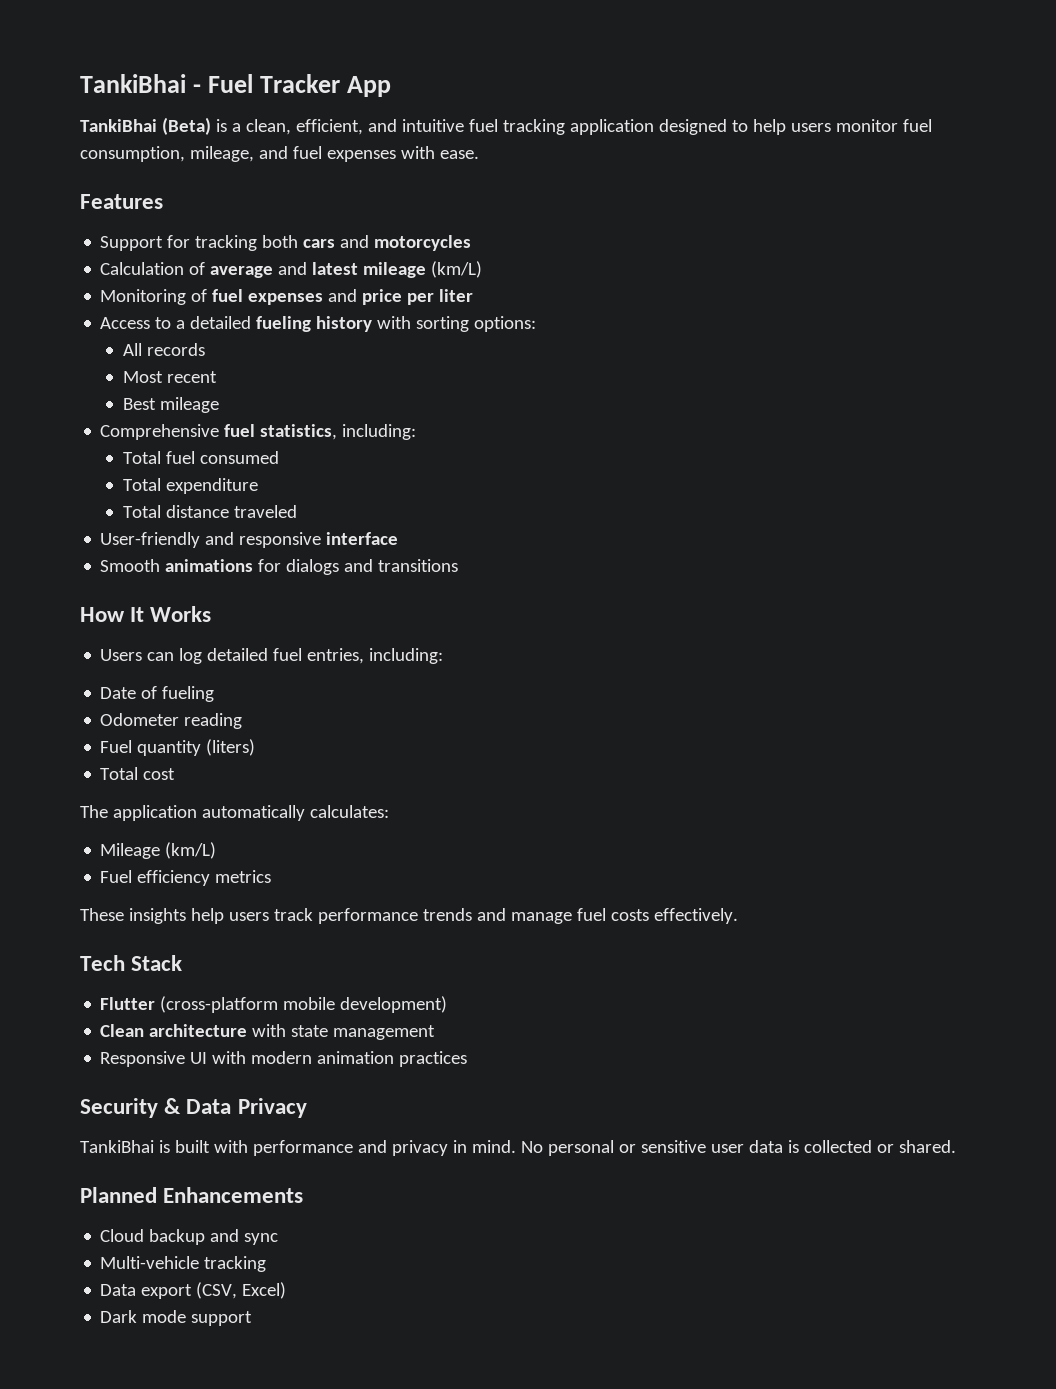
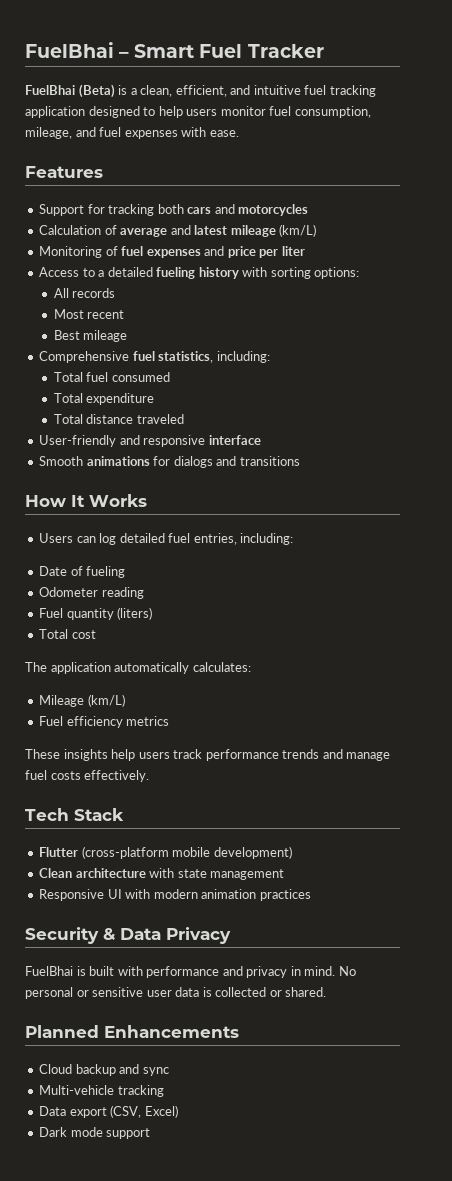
[80,74,202,93] TankiBhai - -> [25,42,195,58] FuelBhai – Smart
[347,76,392,97] [80,119,157,132] App // TankiBhai -> [25,85,75,95] // FuelBhai
[80,1140,154,1153] TankiBhai -> [25,966,73,976] FuelBhai

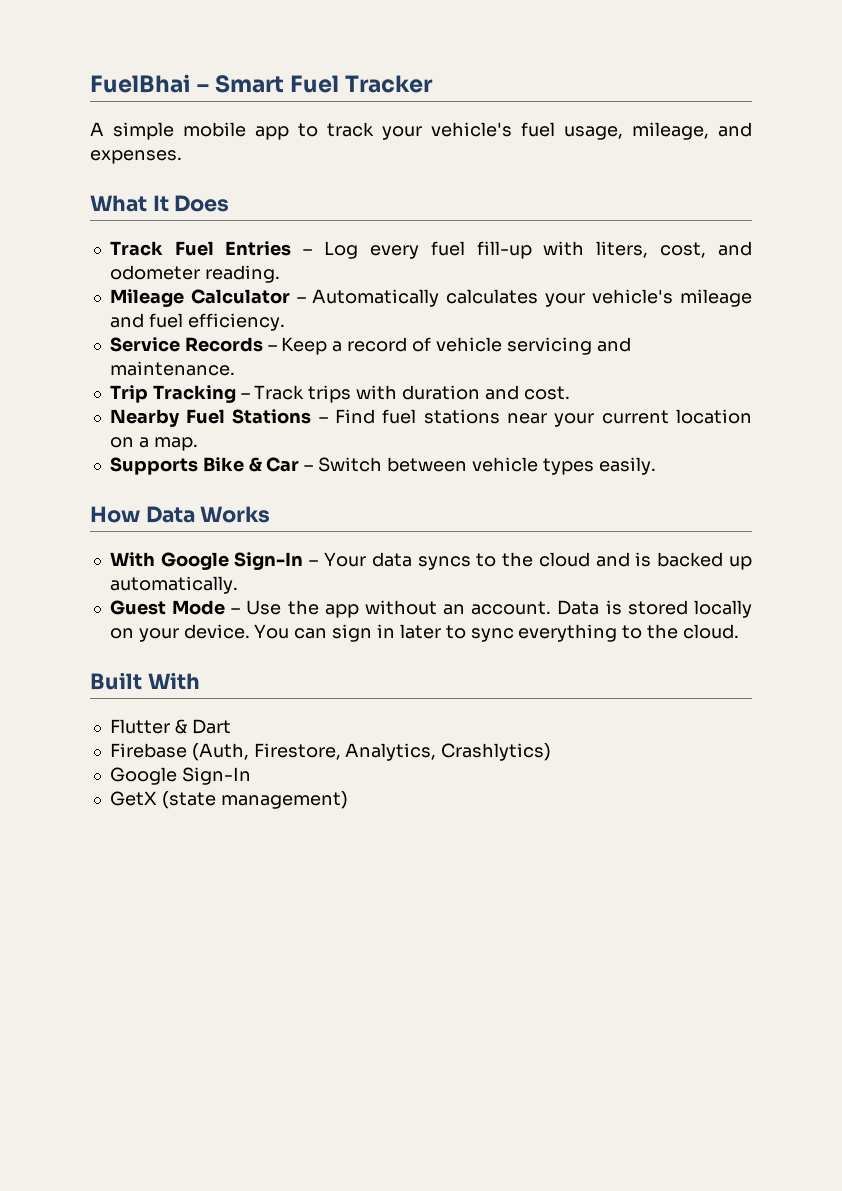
[25,84,376,98] [25,106,371,118] [25,127,239,139] [25,166,103,178] [39,204,309,216] [39,224,317,237] [39,246,305,258] [39,267,360,279] [53,288,116,298] [53,309,125,319] [53,330,128,342] [39,351,270,363] [53,372,170,382] [53,393,155,405] [53,414,184,424] [39,435,261,447] [39,456,300,468] FuelBhai (Beta) is a clean, efficient, and intuitive fuel tracking application designed to help users monitor fuel consumption, mileage, and fuel expenses with ease. // Features // Support for tracking both cars and motorcycles // Calculation of average and latest mileage (km/L) // Monitoring of fuel expenses and price per liter // Access to a detailed fueling history with sorting options: // All records // Most recent // Best mileage // Comprehensive fuel statistics, including: // Total fuel consumed // Total expenditure // Total distance traveled // User-friendly and responsive interface // Smooth animations for dialogs and transitions -> [90,122,752,140] [90,150,182,164] [90,195,230,212] [109,241,752,259] [109,265,280,283] [109,289,753,307] [109,313,285,331] [109,337,631,355] [109,361,235,376] [109,385,570,403] [109,409,752,427] [109,437,198,451] [109,457,656,475] A simple mobile app to track your vehicle's fuel usage, mileage, and expenses. // What It Does // Track Fuel Entries – Log every fuel fill-up with liters, cost, and odometer reading. // Mileage Calculator – Automatically calculates your vehicle's mileage and fuel efficiency. // Service Records – Keep a record of vehicle servicing and maintenance. // Trip Tracking – Track trips with duration and cost. // Nearby Fuel Stations – Find fuel stations near your current location on a map. // Supports Bike & Car – Switch between vehicle types easily.
[71,495,85,507] It -> [145,506,195,523] Data
[39,533,294,545] [39,566,126,578] [39,587,144,599] [39,607,153,620] [39,629,96,639] [25,662,251,674] [39,694,125,707] [39,716,170,728] [25,749,391,761] [25,770,150,782] [25,808,124,821] [39,846,292,859] [39,868,285,880] [39,889,311,901] [25,927,231,944] [25,966,356,978] [25,987,327,999] [25,1025,239,1038] [39,1064,169,1076] [39,1085,164,1097] [39,1105,178,1118] [39,1127,151,1139] Users can log detailed fuel entries, including: // Date of fueling // Odometer reading // Fuel quantity (liters) // Total cost // The application automatically calculates: // Mileage (km/L) // Fuel efficiency metrics // These insights help users track performance trends and manage fuel costs effectively. // Tech Stack // Flutter (cross-platform mobile development) // Clean architecture with state management // Responsive UI with modern animation practices // Security & Data Privacy // FuelBhai is built with performance and privacy in mind. No personal or sensitive user data is collected or shared. // Planned Enhancements // Cloud backup and sync // Multi-vehicle tracking // Data export (CSV, Excel) // Dark mode support -> [109,552,752,570] [109,576,238,594] [109,600,753,618] [109,624,739,642] [90,672,200,690] [109,719,231,734] [109,743,552,761] [109,767,251,785] [109,791,348,809] With Google Sign-In – Your data syncs to the cloud and is backed up automatically. // Guest Mode – Use the app without an account. Data is stored locally on your device. You can sign in later to sync everything to the cloud. // Built With // Flutter & Dart // Firebase (Auth, Firestore, Analytics, Crashlytics) // Google Sign-In // GetX (state management)

